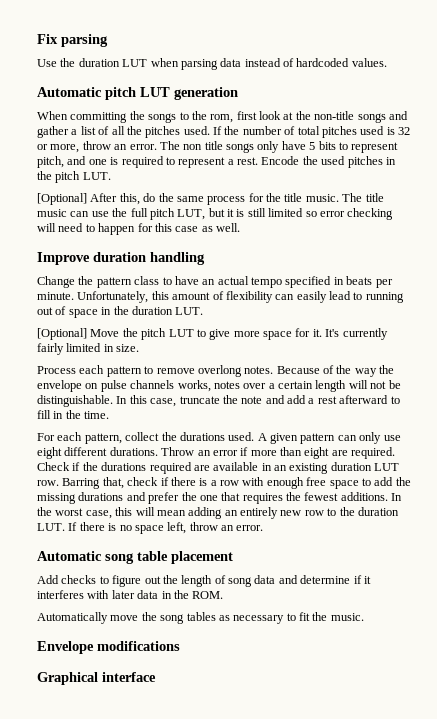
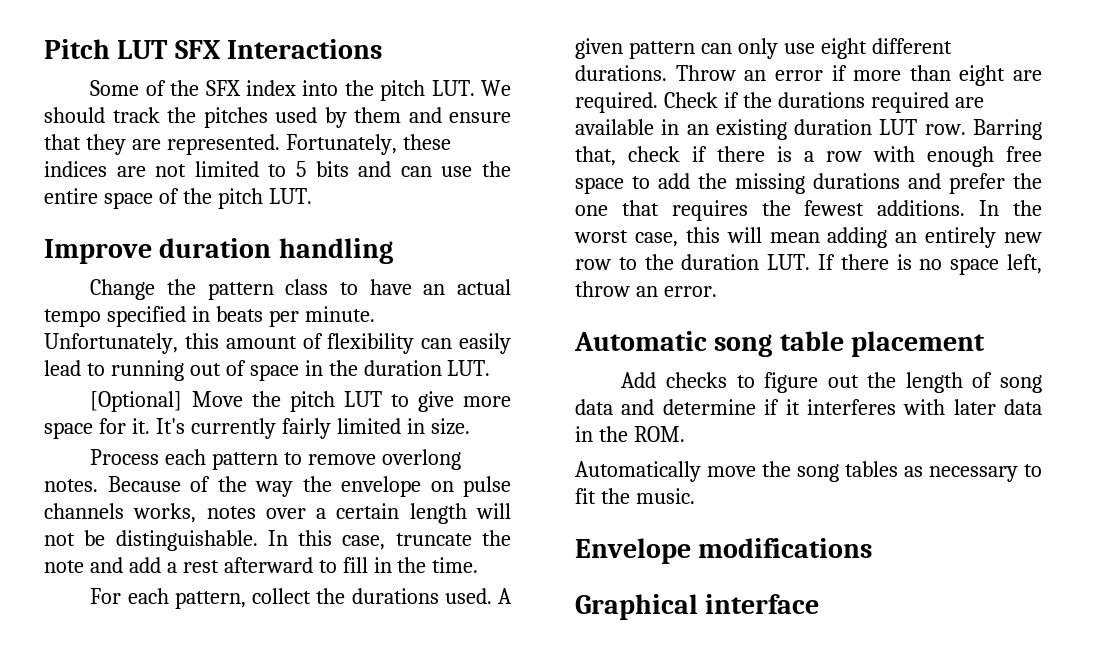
[37,34,108,47] [37,58,387,70] [37,87,238,100] [37,111,408,123] [37,126,410,138] [37,141,399,153] [37,156,396,168] [37,171,111,183] [37,193,384,205] [37,208,394,220] [37,223,240,235] Fix parsing // Use the duration LUT when parsing data instead of hardcoded values. // Automatic pitch LUT generation // When committing the songs to the rom, first look at the non-title songs and gather a list of all the pitches used. If the number of total pitches used is 32 or more, throw an error. The non title songs only have 5 bits to represent pitch, and one is required to represent a rest. Encode the used pitches in the pitch LUT. // [Optional] After this, do the same process for the title music. The title music can use the full pitch LUT, but it is still limited so error checking will need to happen for this case as well. -> [44,39,383,59] [90,80,512,101] [44,107,511,128] [44,134,451,155] [44,161,512,177] [44,188,312,209] Pitch LUT SFX Interactions // Some of the SFX index into the pitch LUT. We should track the pitches used by them and ensure that they are represented. Fortunately, these indices are not limited to 5 bits and can use the entire space of the pitch LUT.

